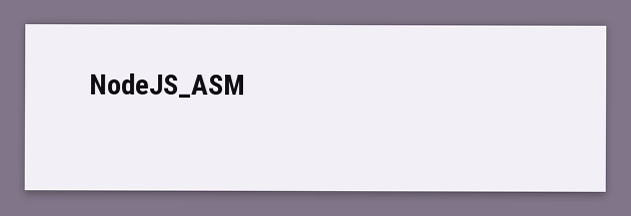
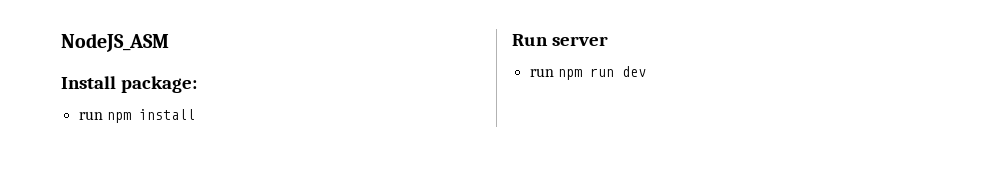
(246, 85) none -> [61,76,197,93] [78,109,195,123] [512,34,608,46] [529,66,646,80] // Install package: // run npm install // Run server // run npm run dev

